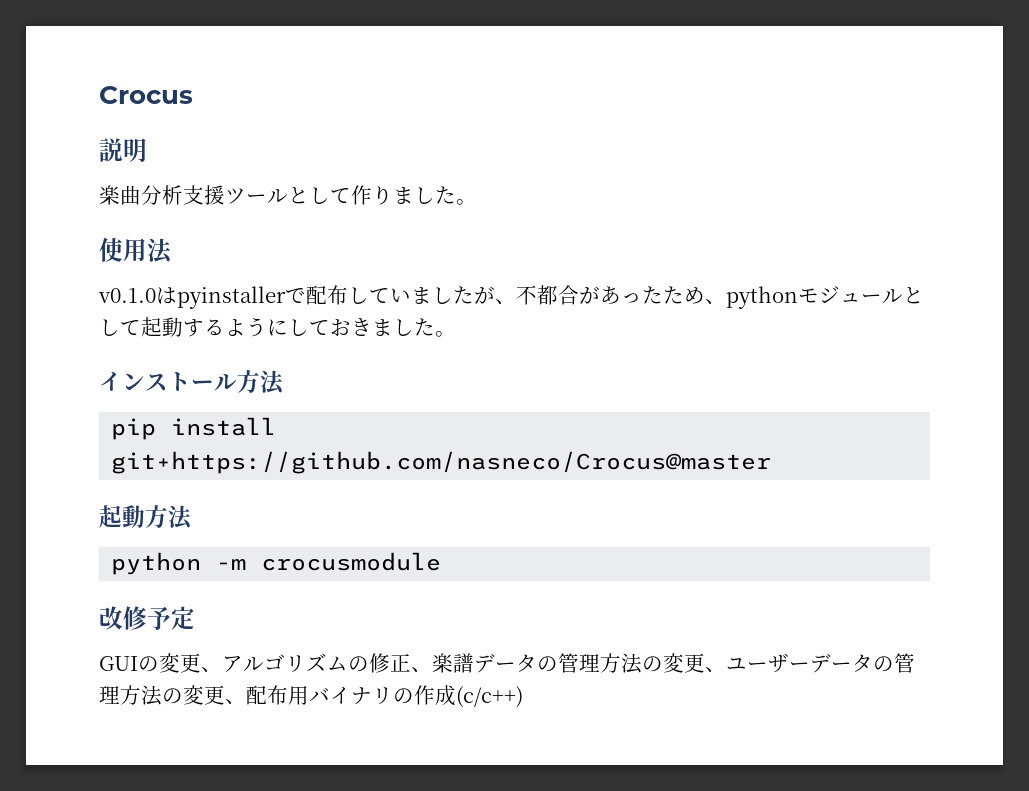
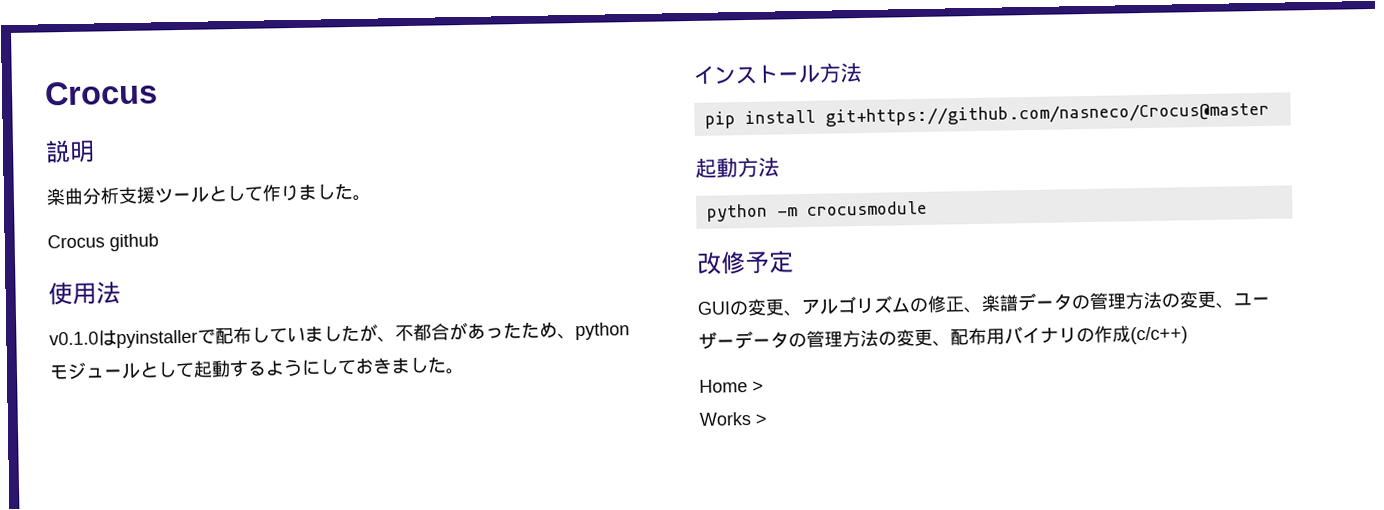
(477, 202) none -> [47,233,159,252] // Crocus github
(523, 697) none -> [699,379,764,393] [699,411,768,426] // Home > // Works >

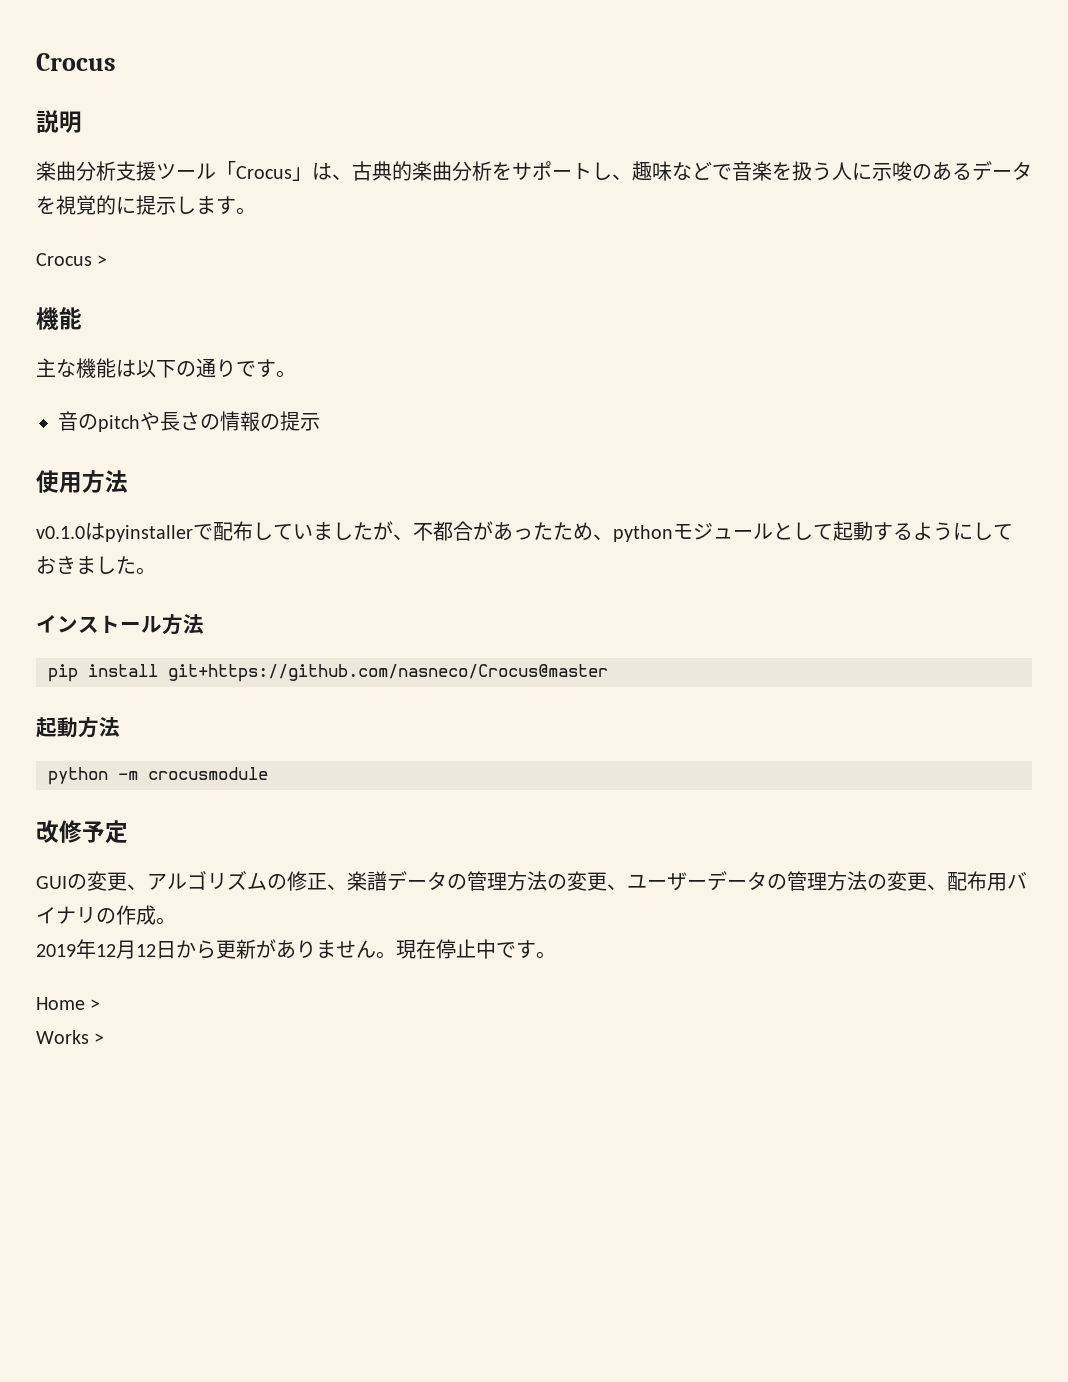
[208,182,371,202] [47,233,159,252] として作りました。 // Crocus github -> [216,161,1032,181] [36,195,256,215] [36,253,108,266] [36,307,82,330] [36,358,296,378] [58,411,320,432] 「Crocus」は、古典的楽曲分析をサポートし、趣味などで音楽を扱う人に示唆のあるデータを視覚的に提示します。 // Crocus > // 機能 // 主な機能は以下の通りです。 // 音のpitchや長さの情報の提示
(97, 293) none -> [82,470,105,493] 方
[1130,326,1188,345] (c/c++) -> [156,917,176,925] [36,939,556,959] 。 // 2019年12月12日から更新がありません。現在停止中です。

